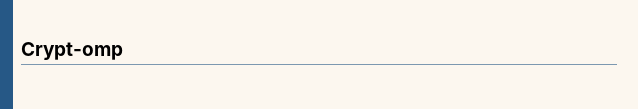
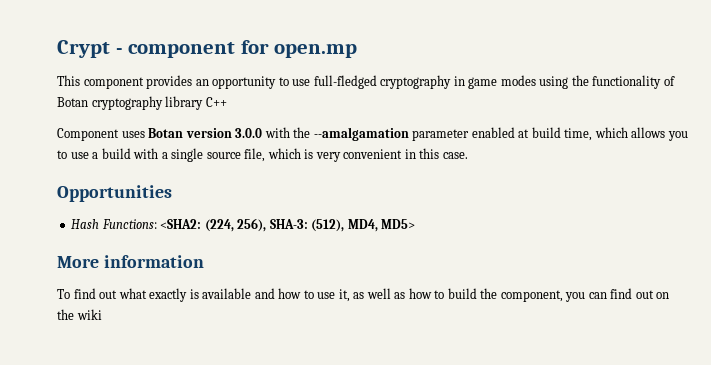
[21,42,123,60] Crypt-omp -> [57,40,358,58] [57,75,675,89] [57,96,227,110] [57,127,688,141] [57,148,468,162] [57,185,172,202] [71,218,416,232] [57,255,204,268] [57,288,670,302] [57,309,102,320] Crypt - component for open.mp // This component provides an opportunity to use full-fledged cryptography in game modes using the functionality of Botan cryptography library C++ // Component uses Botan version 3.0.0 with the --amalgamation parameter enabled at build time, which allows you to use a build with a single source file, which is very convenient in this case. // Opportunities // Hash Functions: <SHA2: (224, 256), SHA-3: (512), MD4, MD5> // More information // To find out what exactly is available and how to use it, as well as how to build the component, you can find out on the wiki

